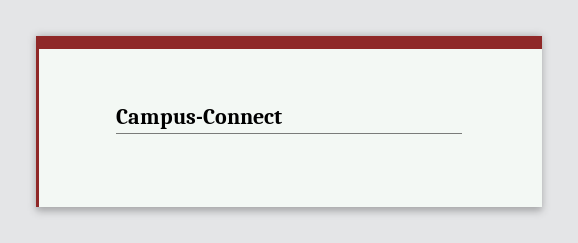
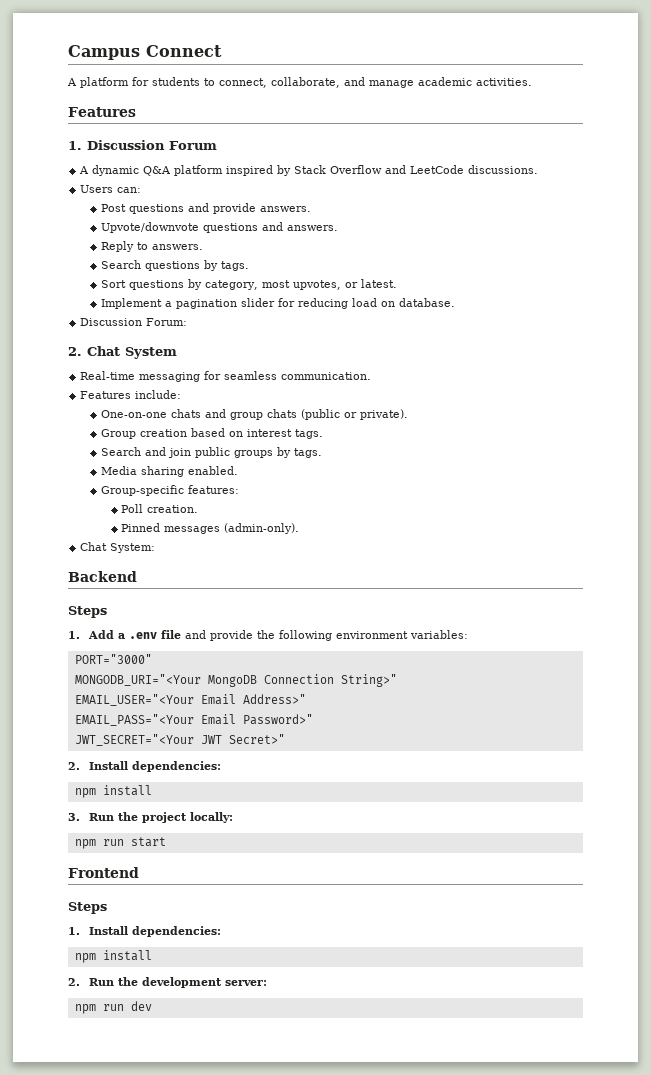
[116,109,282,129] Campus-Connect -> [68,45,222,60] [67,77,532,88] [68,107,136,117] [68,140,217,150] [79,165,539,176] [80,185,142,193] [100,203,311,214] [100,222,338,233] [100,241,203,252] [100,260,249,271] [100,279,397,290] [100,298,455,309] [80,318,188,326] [68,346,177,359] [80,371,372,382] [80,390,182,399] [100,409,408,420] [100,428,323,439] [100,447,322,458] [100,466,238,477] [100,485,239,496] [121,504,199,513] [121,523,300,534] [80,542,156,553] [68,571,137,582] [68,606,107,618] [68,630,468,641] [74,654,152,664] [74,674,397,687] [74,694,306,706] [74,714,313,726] [74,734,285,746] [68,761,221,772] [74,785,152,798] [68,812,233,823] [74,837,166,849] [68,867,139,878] [68,902,107,914] [68,926,221,937] [74,950,152,963] [68,977,267,988] [74,1001,152,1014] Campus Connect // A platform for students to connect, collaborate, and manage academic activities. // Features // 1. Discussion Forum // A dynamic Q&A platform inspired by Stack Overflow and LeetCode discussions. // Users can: // Post questions and provide answers. // Upvote/downvote questions and answers. // Reply to answers. // Search questions by tags. // Sort questions by category, most upvotes, or latest. // Implement a pagination slider for reducing load on database. // Discussion Forum: // 2. Chat System // Real-time messaging for seamless communication. // Features include: // One-on-one chats and group chats (public or private). // Group creation based on interest tags. // Search and join public groups by tags. // Media sharing enabled. // Group-specific features: // Poll creation. // Pinned messages (admin-only). // Chat System: // Backend // Steps // 1. Add a .env file and provide the following environment variables: // PORT="3000" // MONGODB_URI="<Your MongoDB Connection String>" // EMAIL_USER="<Your Email Address>" // EMAIL_PASS="<Your Email Password>" // JWT_SECRET="<Your JWT Secret>" // 2. Install dependencies: // npm install // 3. Run the project locally: // npm run start // Frontend // Steps // 1. Install dependencies: // npm install // 2. Run the development server: // npm run dev

